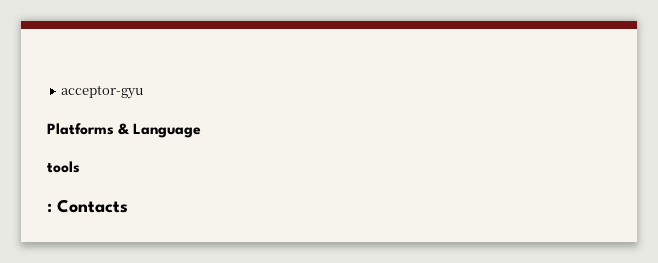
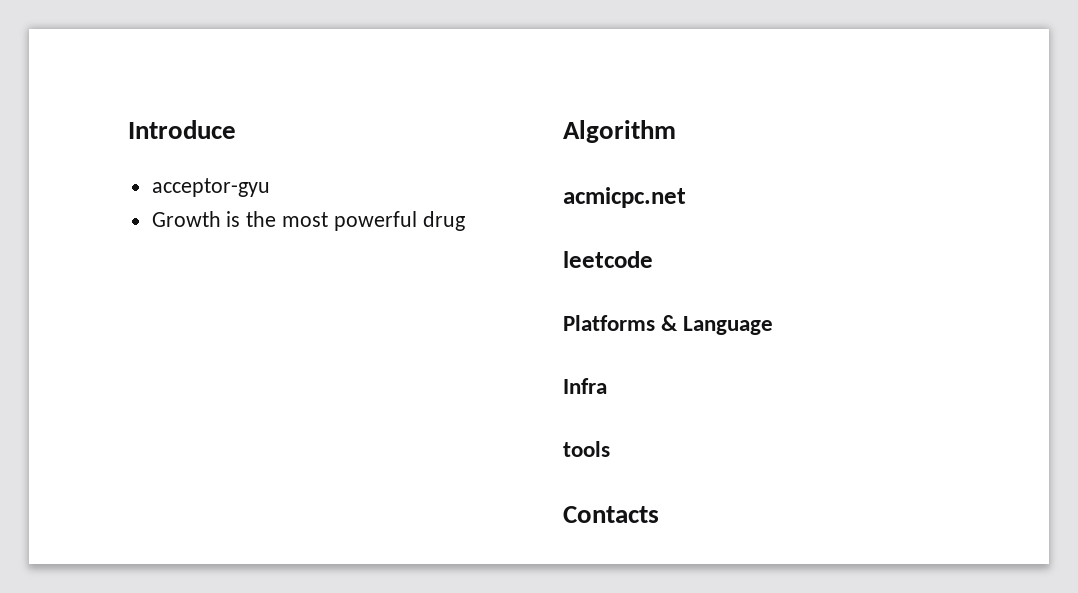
(61, 92) none -> [128,120,236,139] Introduce //
(144, 92) none -> [151,211,465,231] [563,120,676,143] [563,187,686,208] [563,251,653,268] // Growth is the most powerful drug // Algorithm // acmicpc.net // leetcode
(202, 130) none -> [563,378,607,394] // Infra
[47,203,52,213] : -> (610, 449) none

